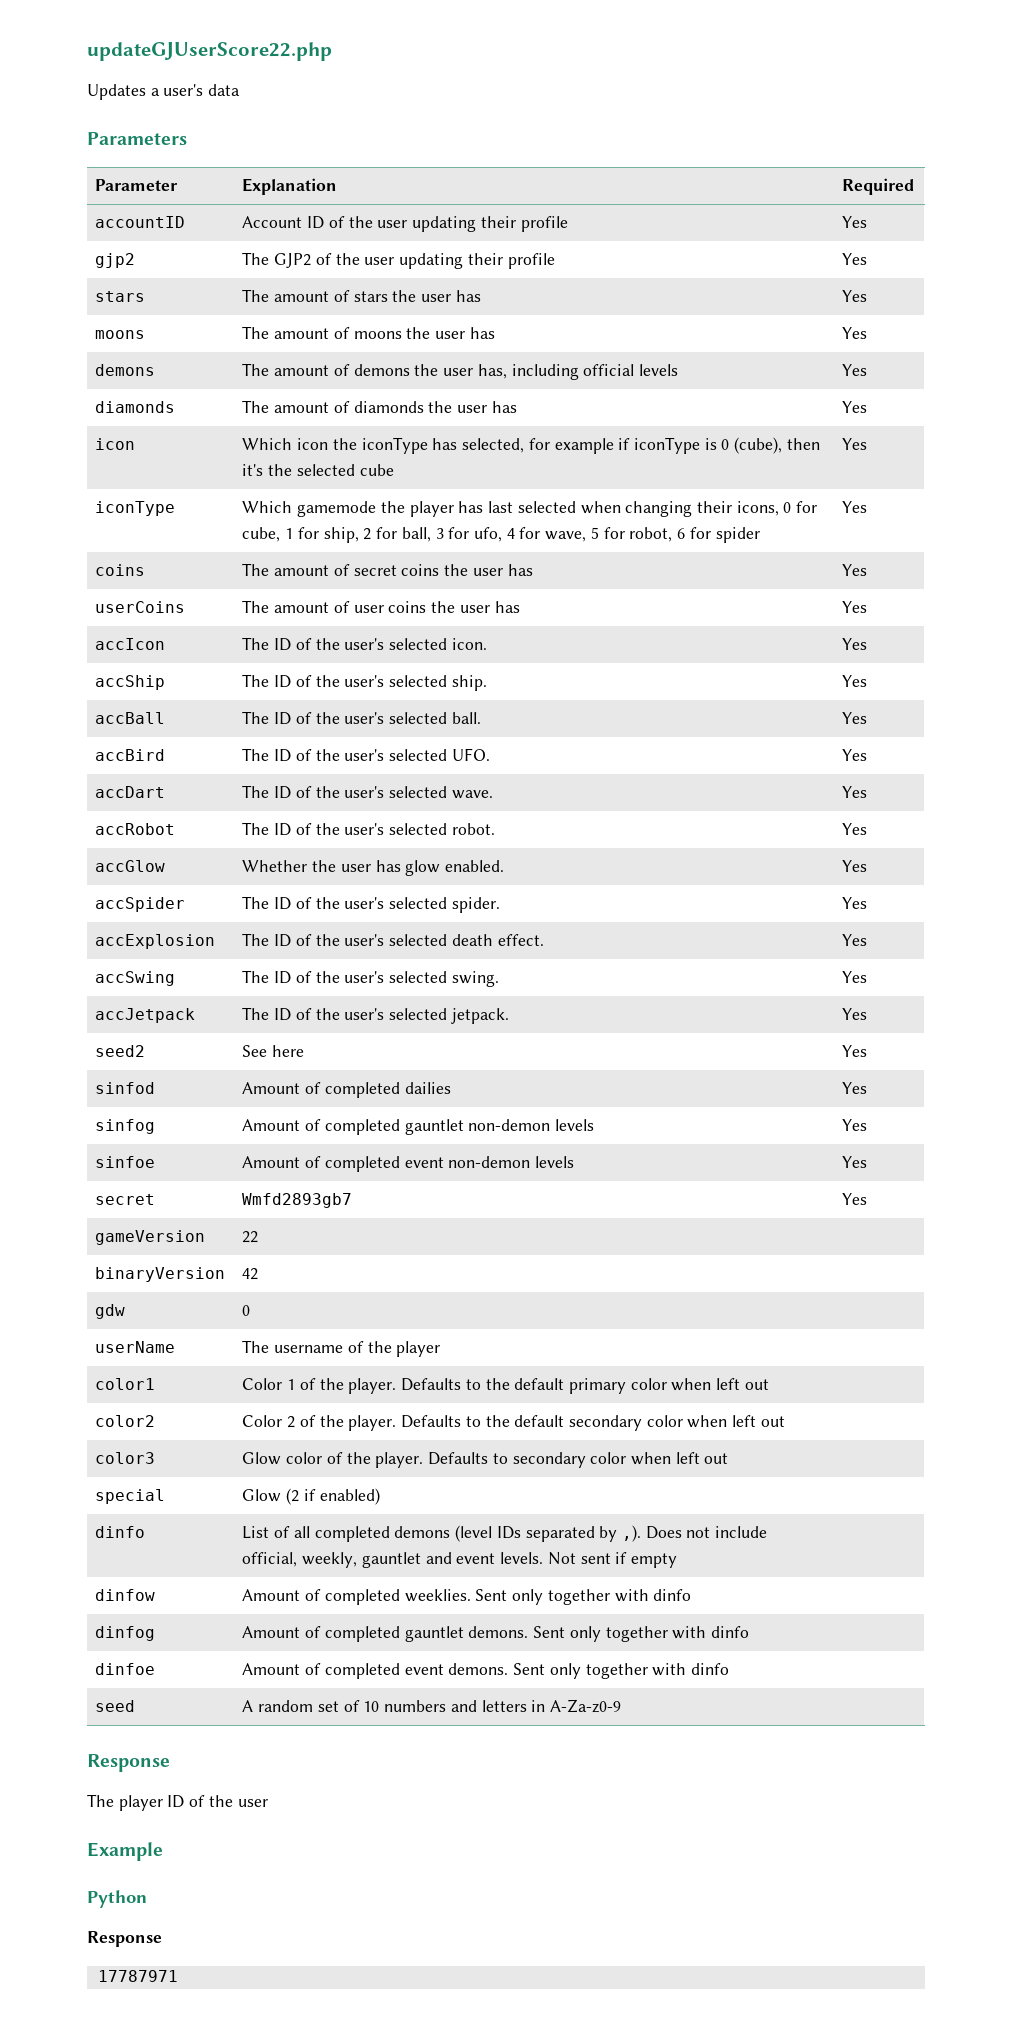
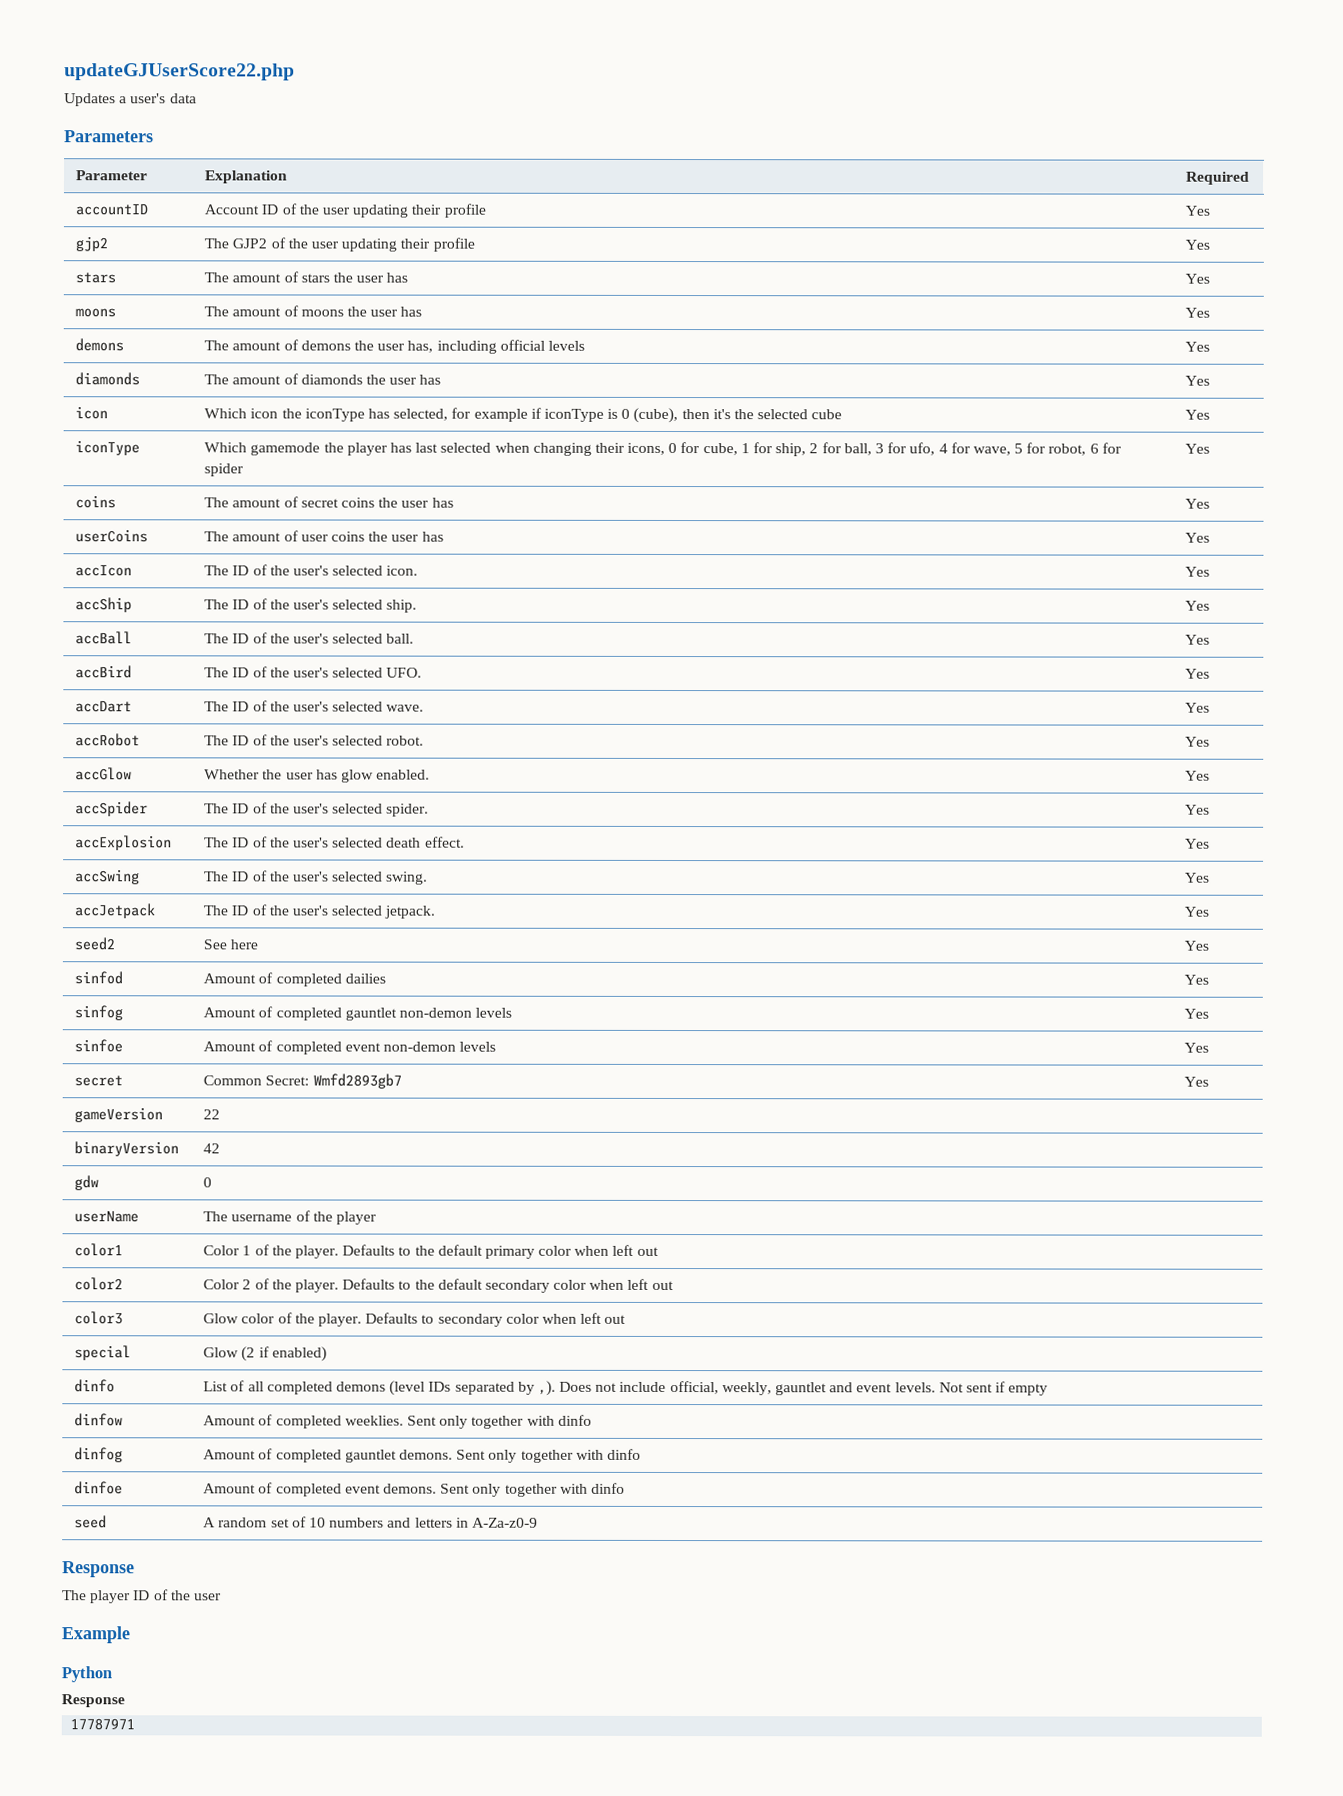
(156, 1199) none -> [203,1075,310,1086] Common Secret:

